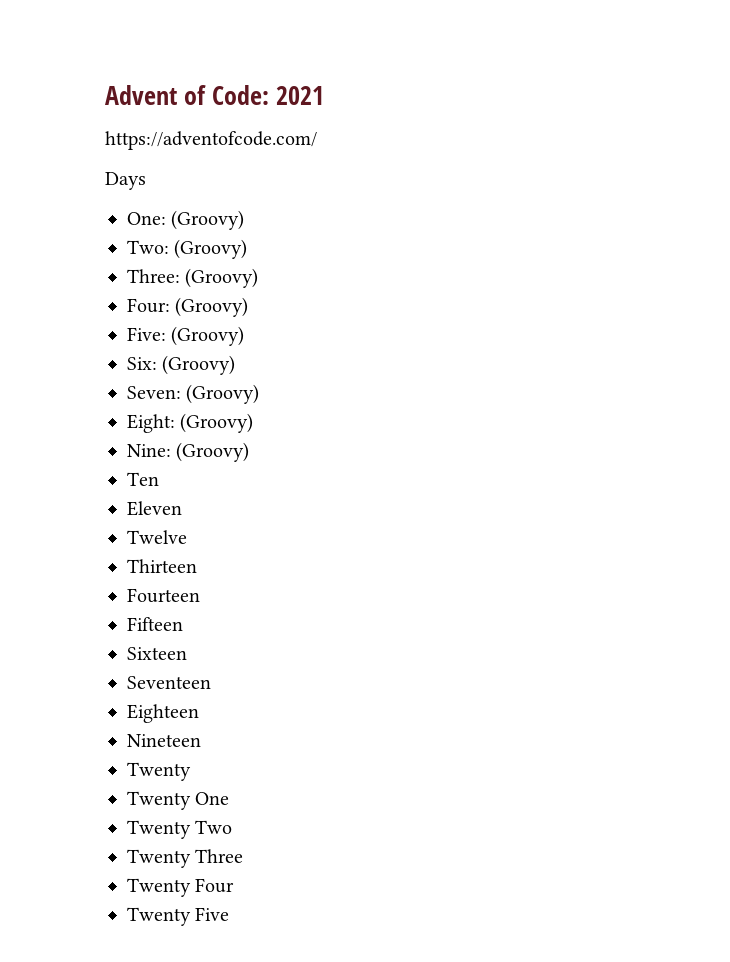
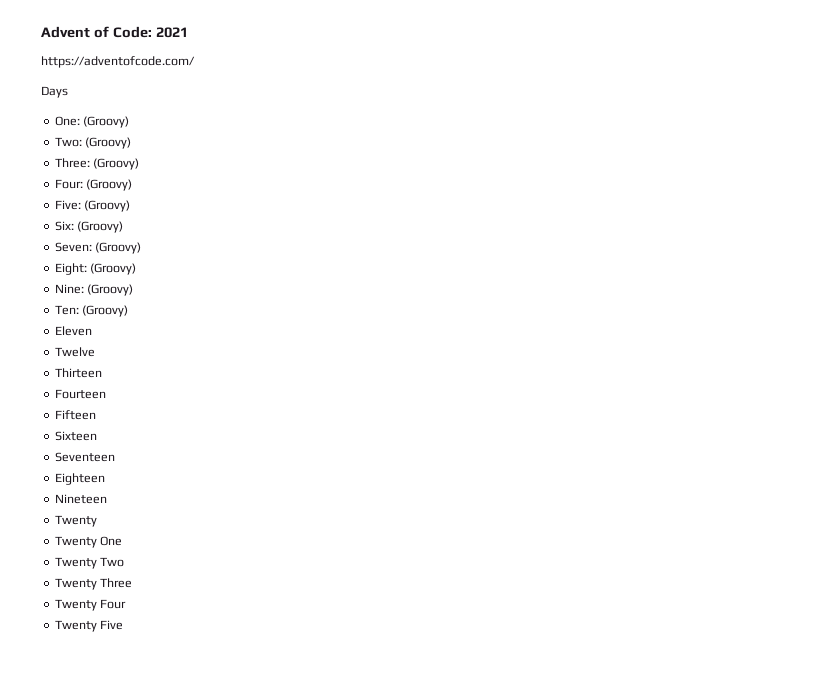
[127,472,159,486] Ten -> [54,305,129,317] Ten: (Groovy)

